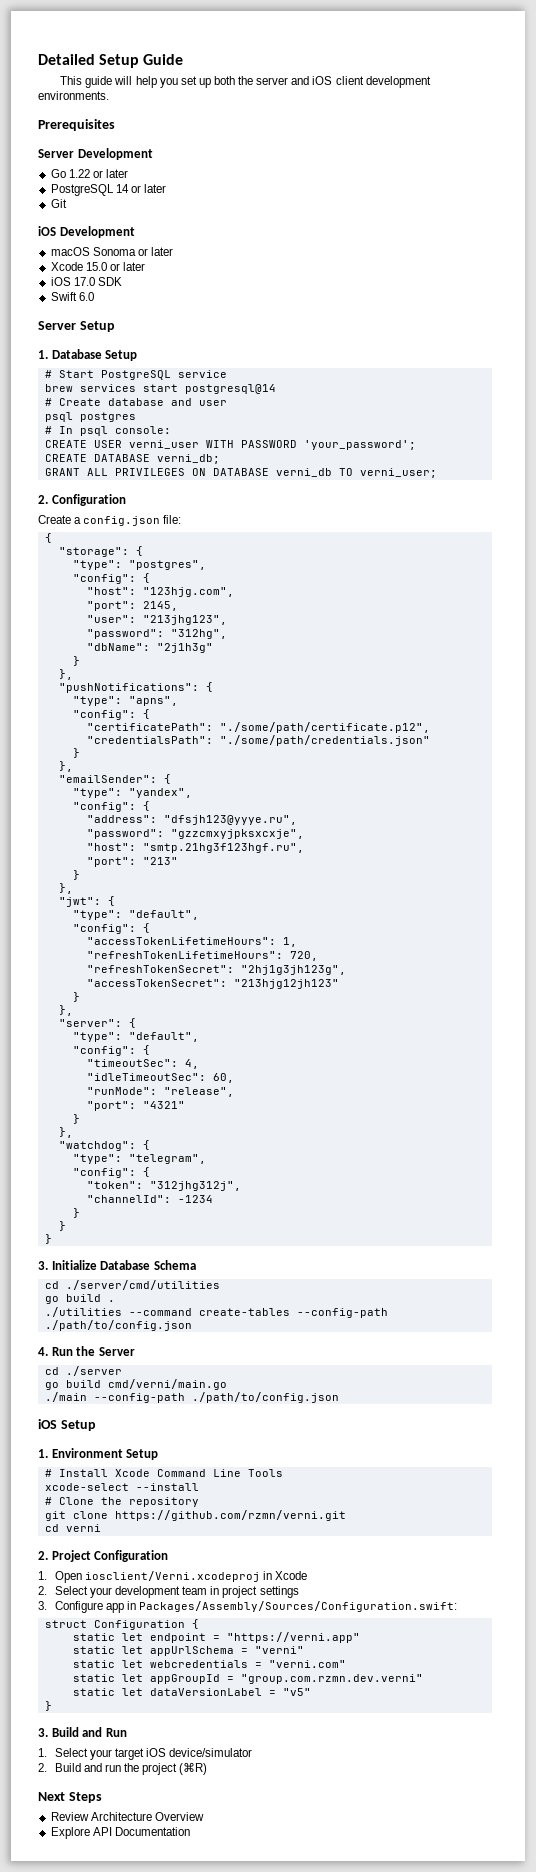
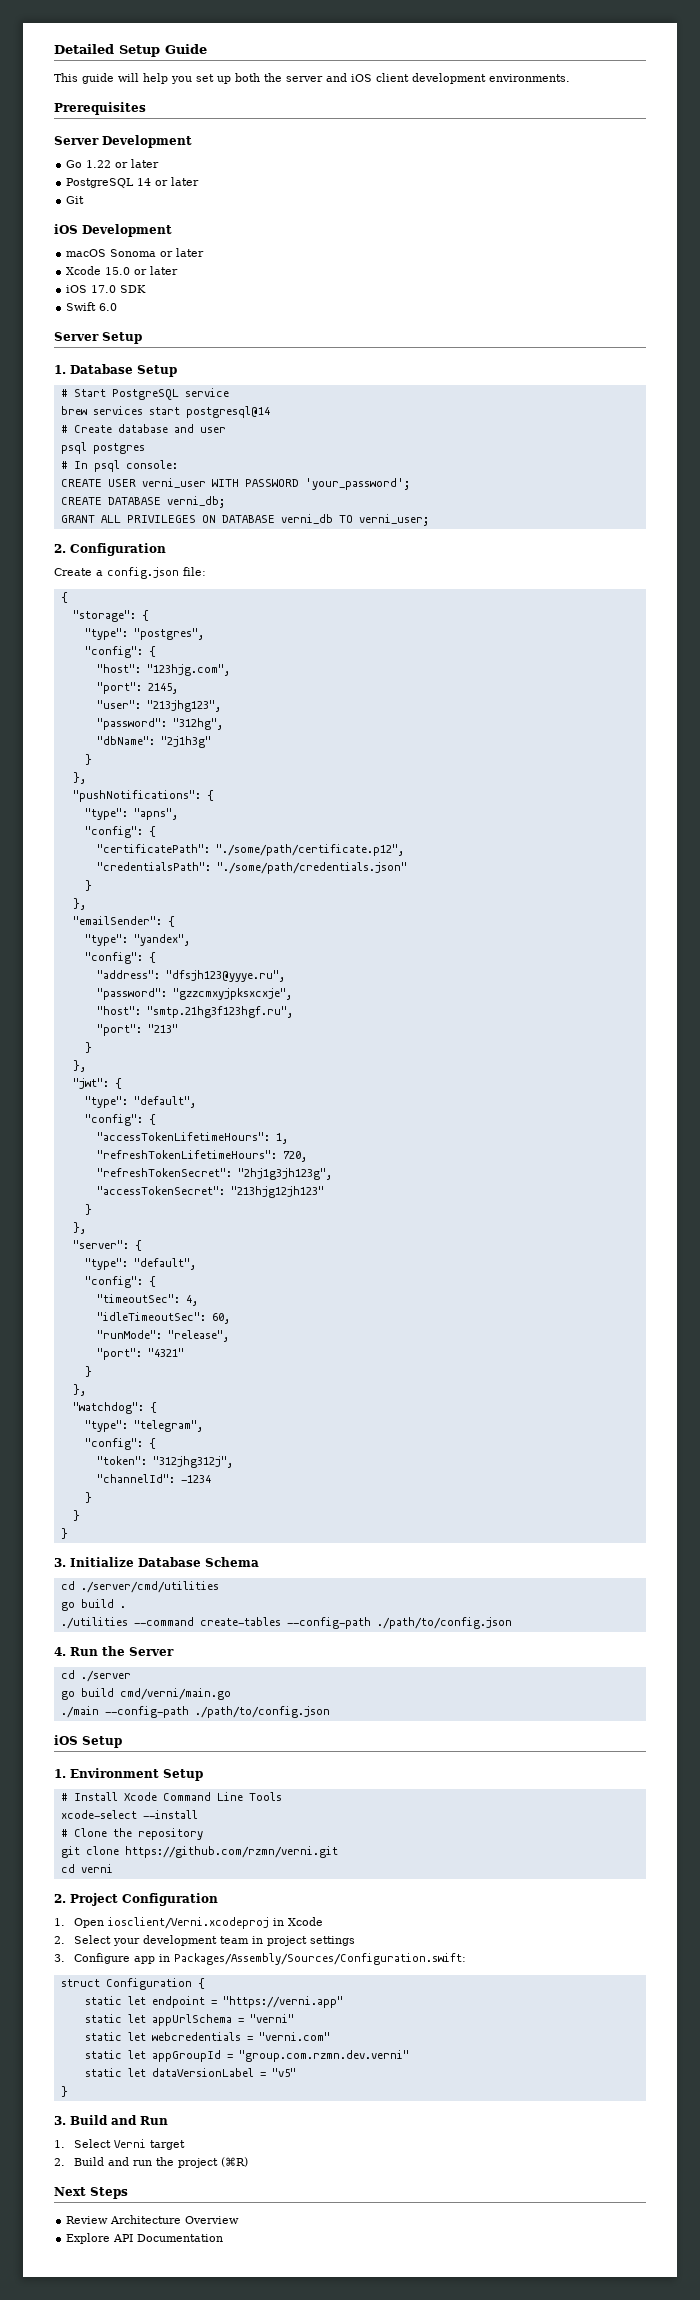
[90,1749,113,1760] your -> [113,2139,146,2148] Verni
[146,1748,253,1757] iOS device/simulator -> (185, 2145) none

